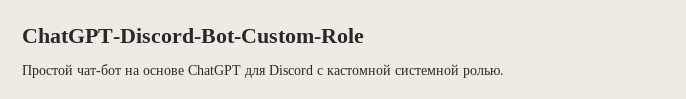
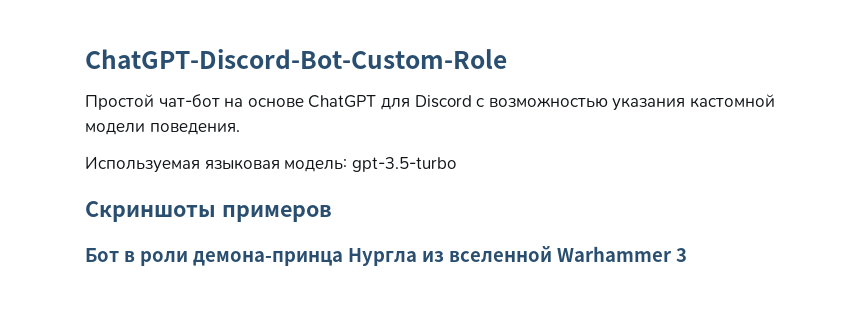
[327,64,504,78] кастомной системной ролью. -> [488,94,775,111] [85,123,240,135] [85,156,456,173] [85,201,332,222] [85,246,687,266] возможностью указания кастомной модели поведения. // Используемая языковая модель: gpt-3.5-turbo // Скриншоты примеров // Бот в роли демона-принца Нургла из вселенной Warhammer 3

